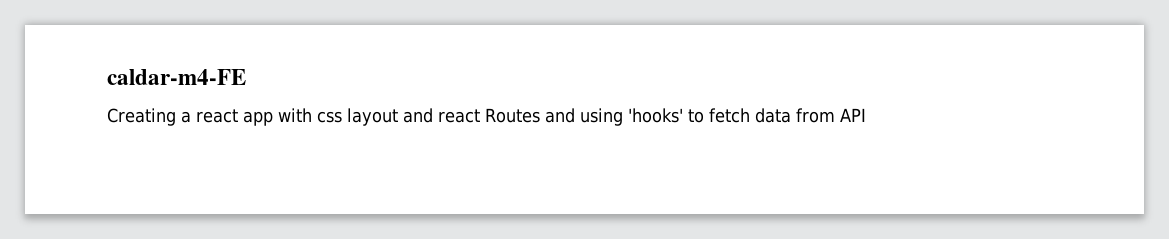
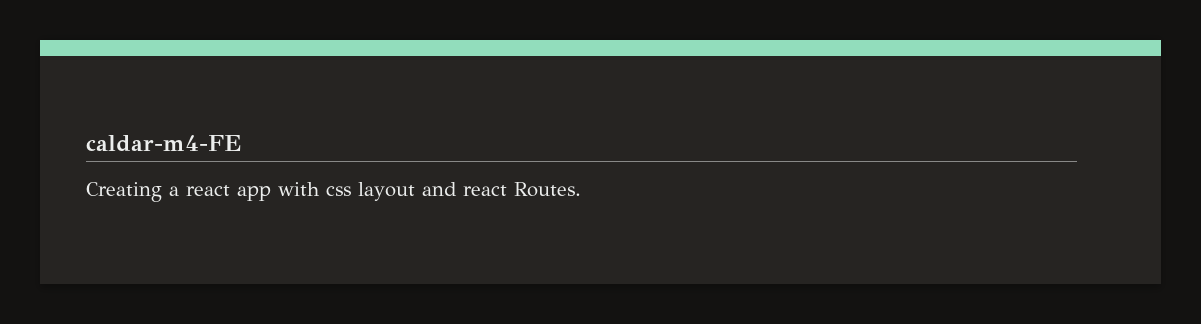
[485,108,866,126] Routes and using 'hooks' to fetch data from API -> [514,182,581,197] Routes.

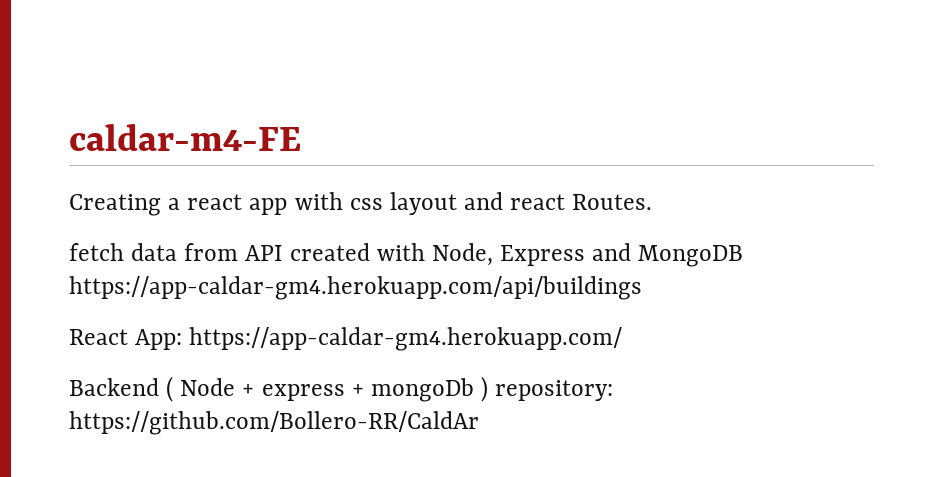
(581, 189) none -> [69,243,744,267] [69,276,642,300] [69,327,623,351] [69,376,614,402] [69,411,479,435] // fetch data from API created with Node, Express and MongoDB https://app-caldar-gm4.herokuapp.com/api/buildings // React App: https://app-caldar-gm4.herokuapp.com/ // Backend ( Node + express + mongoDb ) repository: https://github.com/Bollero-RR/CaldAr

